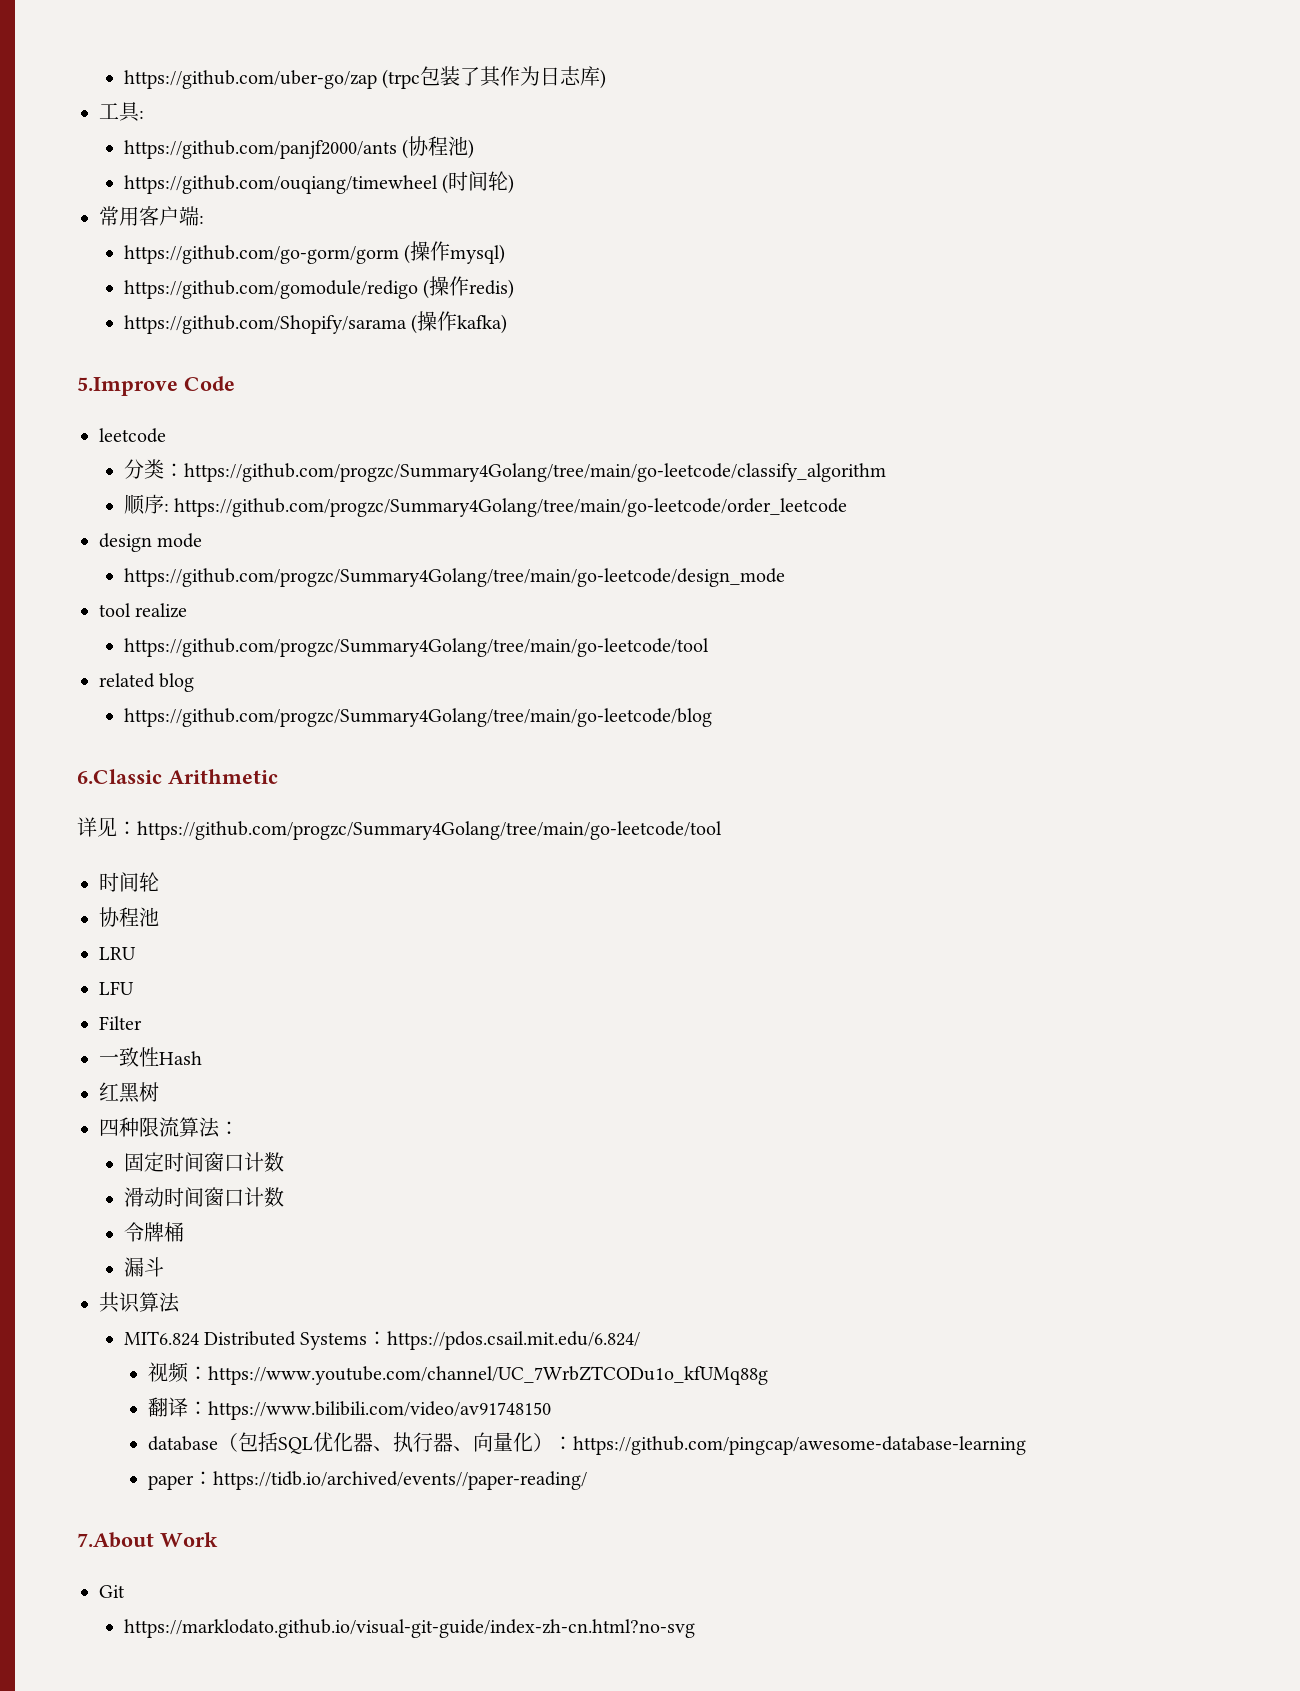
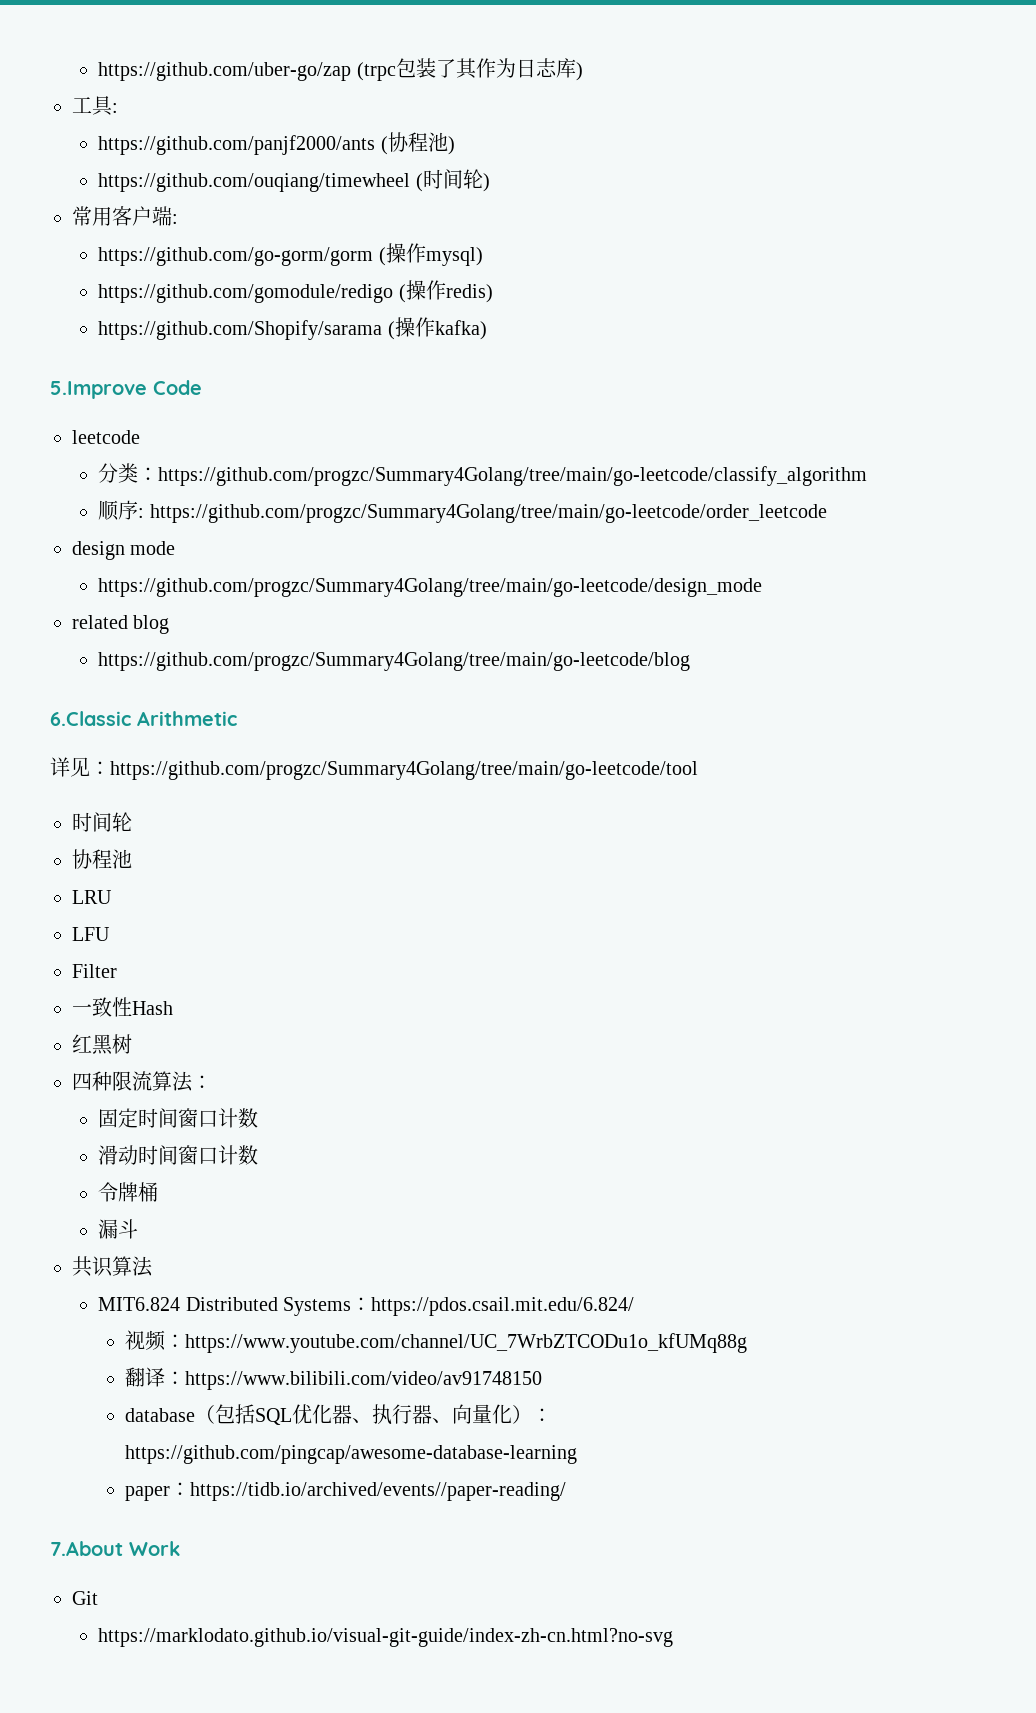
[99,603,188,618] [123,638,709,657] // tool realize // https://github.com/progzc/Summary4Golang/tree/main/go-leetcode/tool -> (763, 587) none

